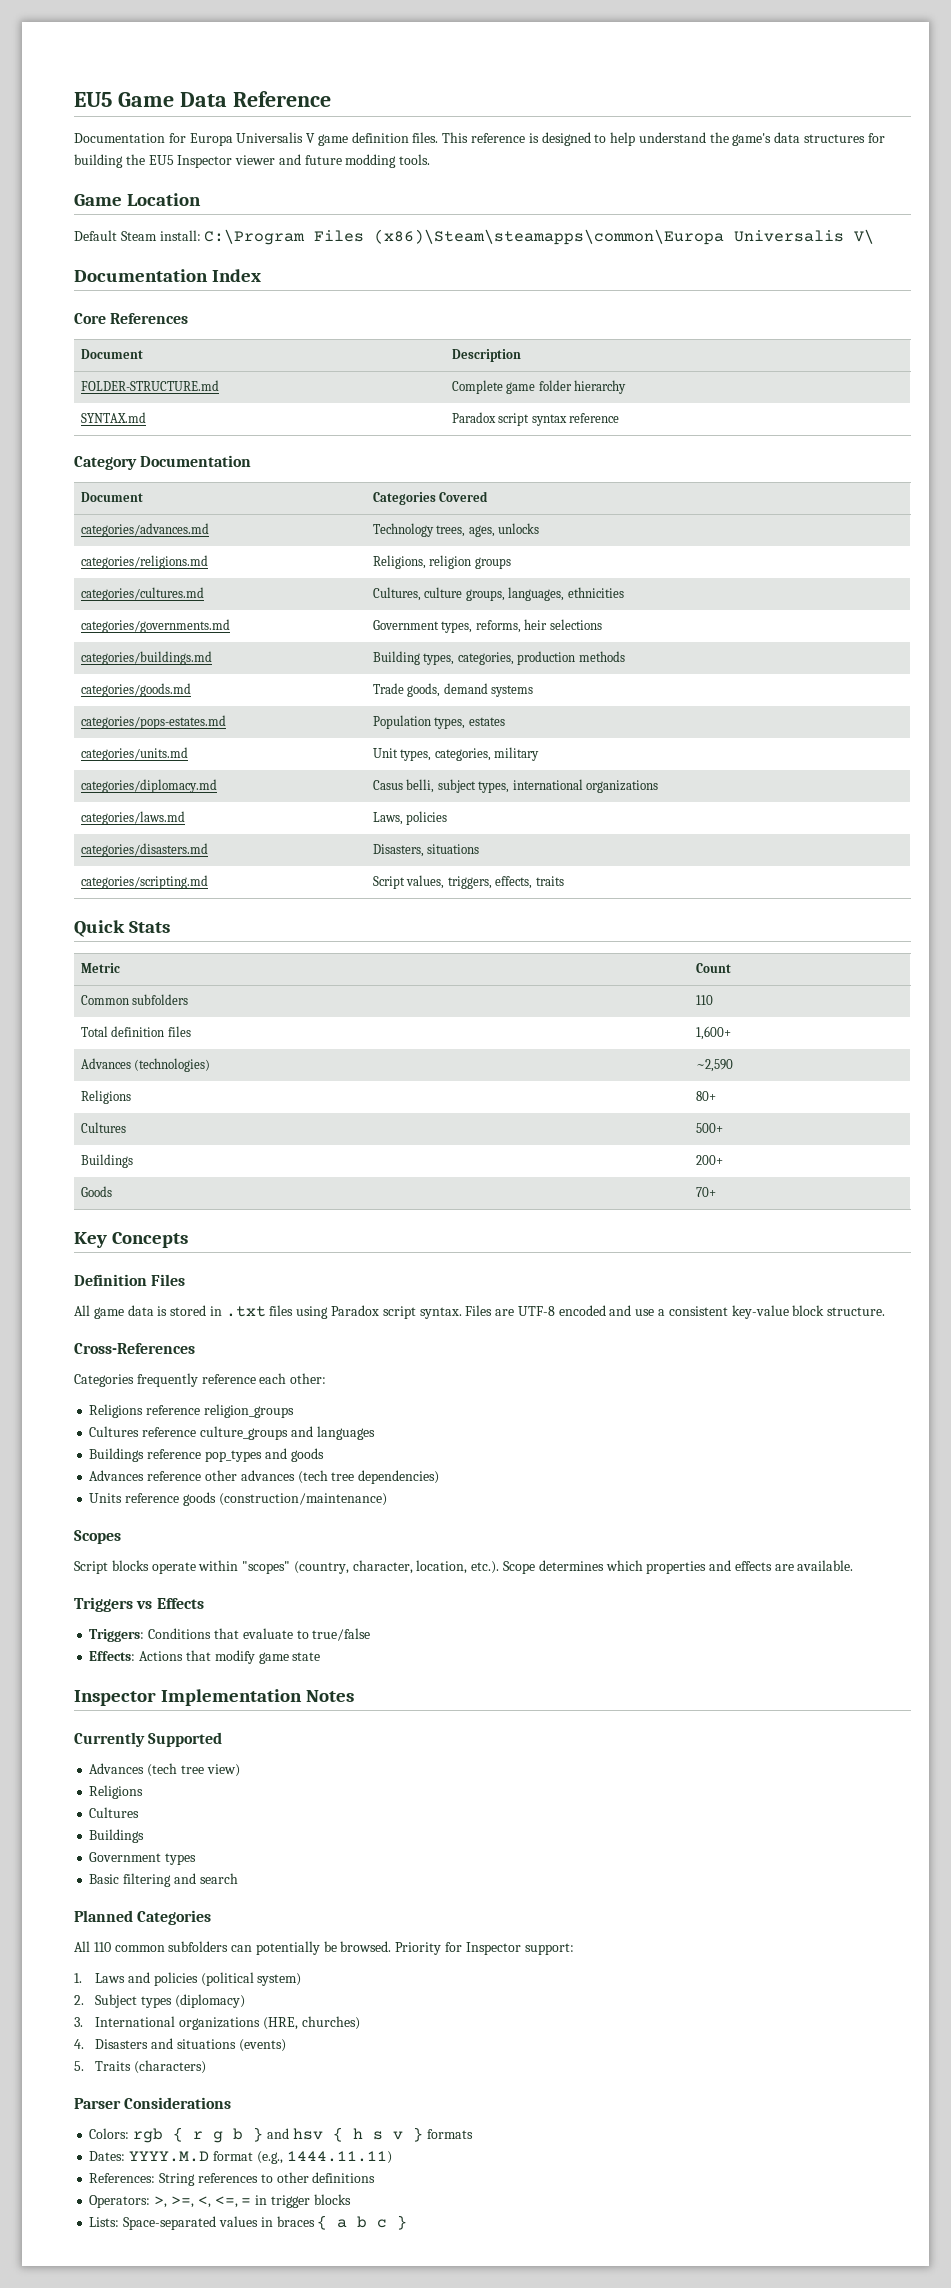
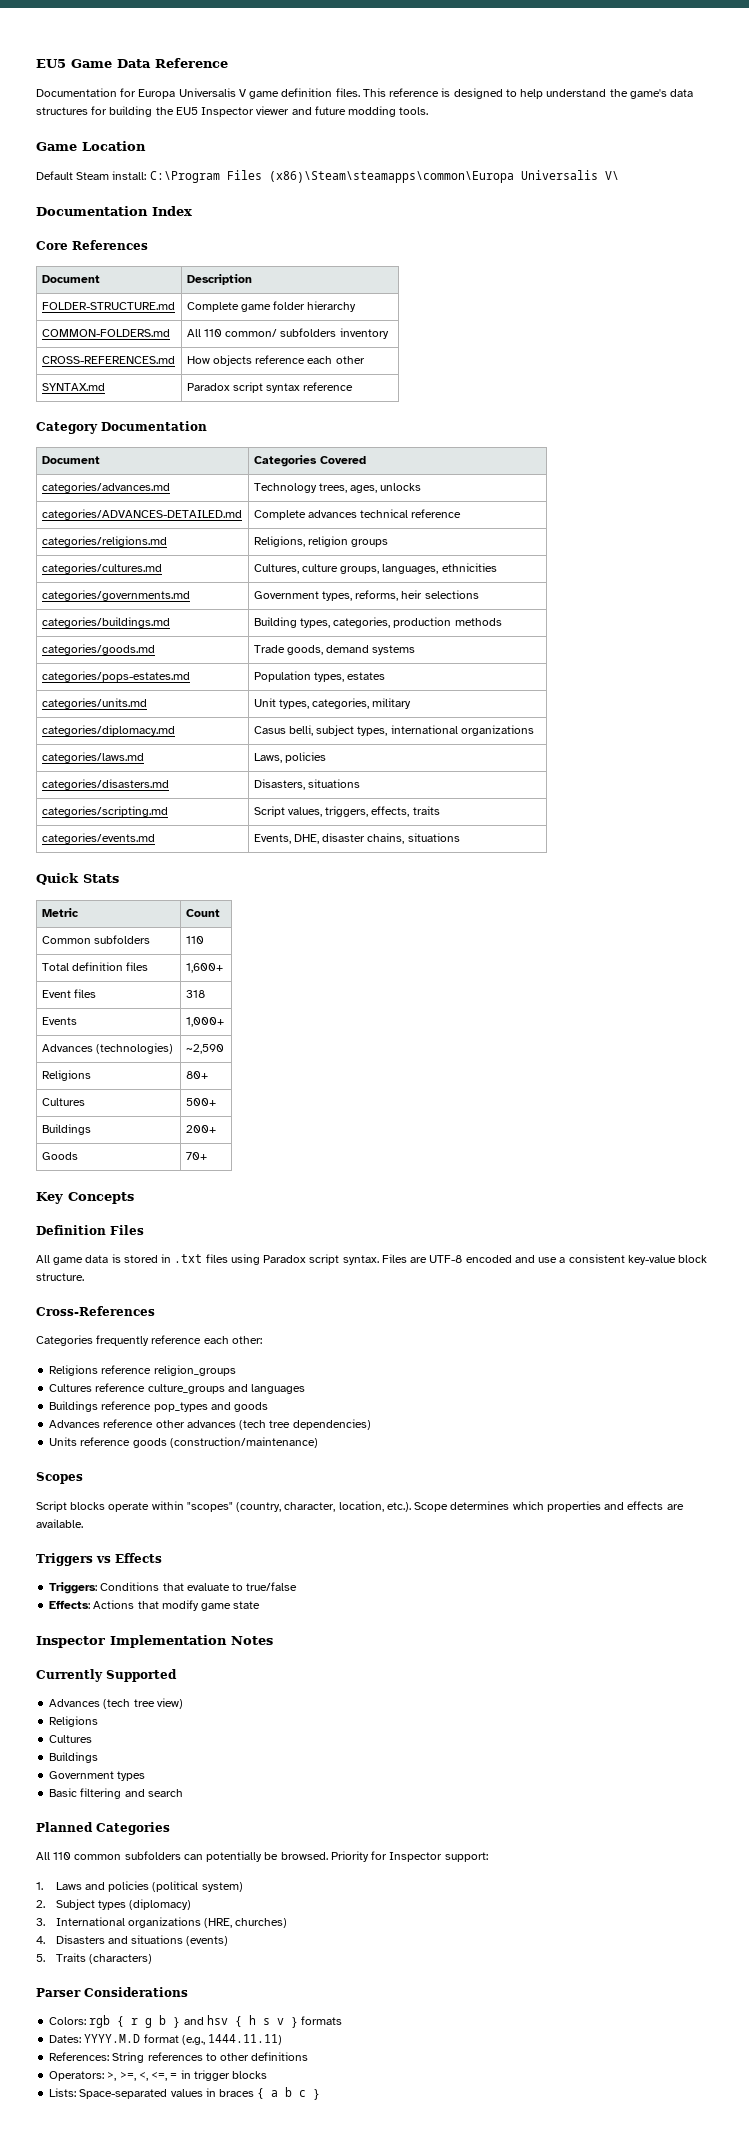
(627, 387) none -> [41,329,170,337] [186,328,389,339] [41,356,175,364] [186,355,365,366] // COMMON-FOLDERS.md | All 110 common/ subfolders inventory // CROSS-REFERENCES.md | How objects reference each other
(540, 528) none -> [41,509,242,520] [253,509,462,520] // categories/ADVANCES-DETAILED.md | Complete advances technical reference
(564, 881) none -> [41,833,155,844] [253,833,460,844] // categories/events.md | Events, DHE, disaster chains, situations
(732, 1033) none -> [41,989,96,998] [185,990,205,998] [41,1017,77,1025] [185,1017,224,1027] // Event files | 318 // Events | 1,000+

